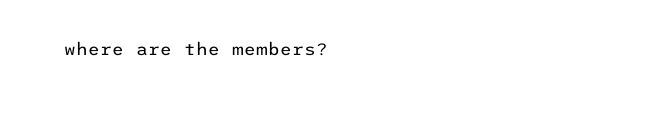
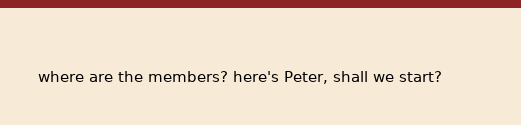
(328, 48) none -> [233,71,442,84] here's Peter, shall we start?

